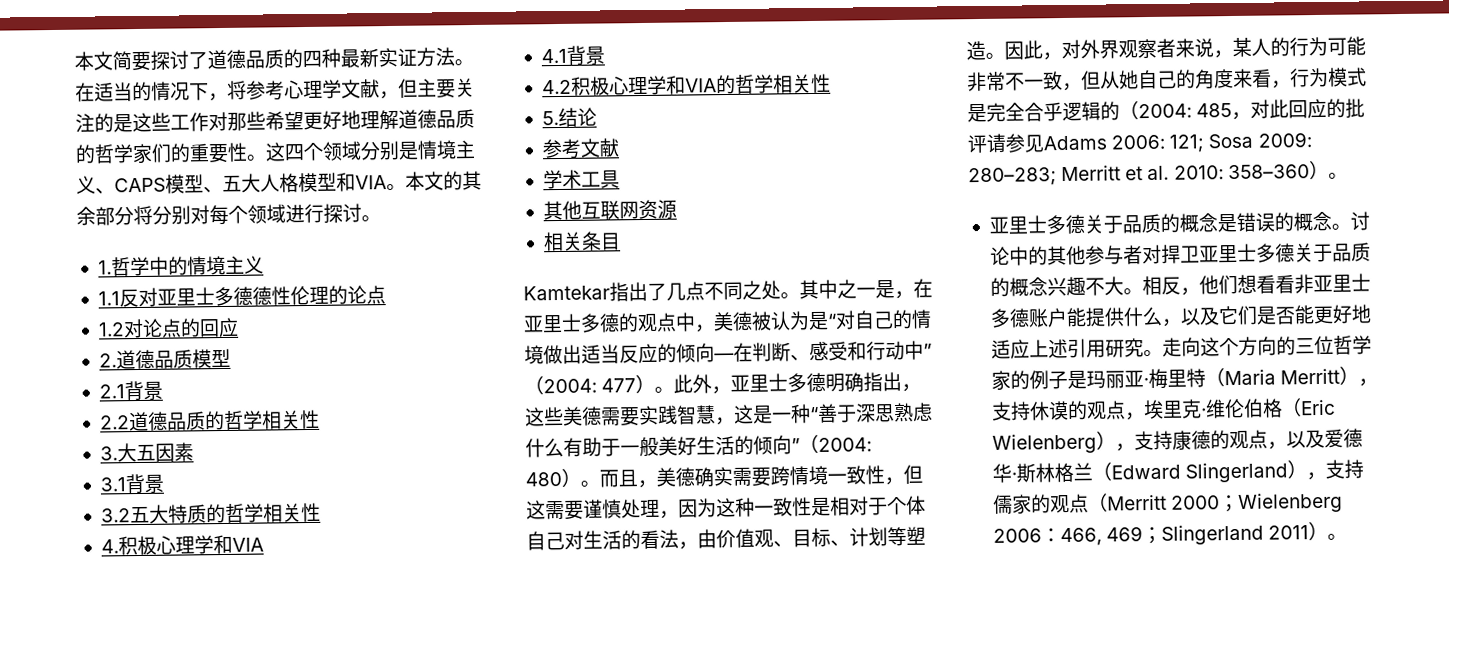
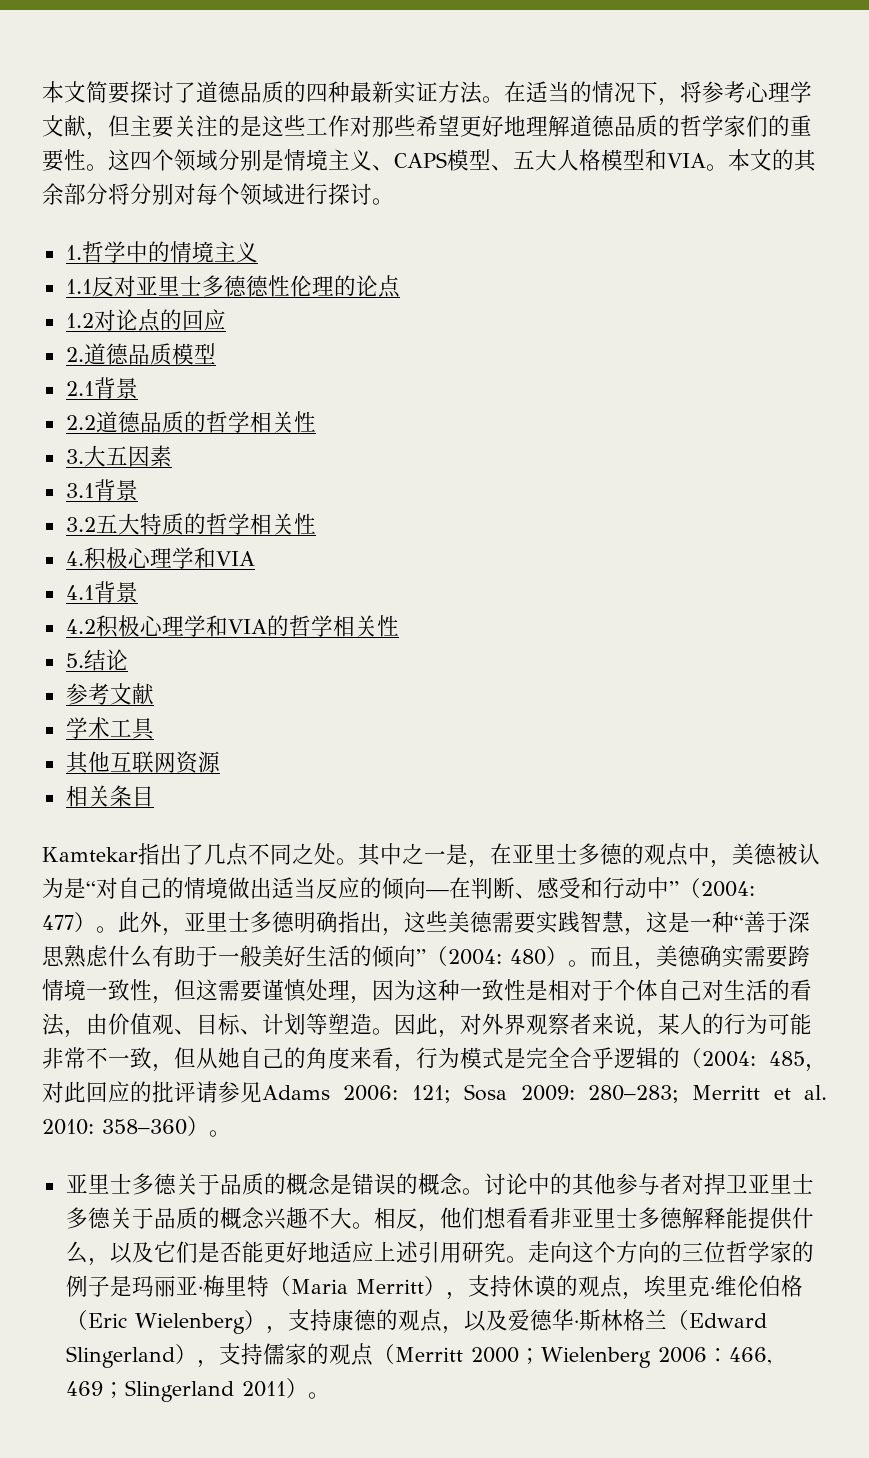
[1027,307,1068,328] 账户 -> [681,1207,726,1229] 解释

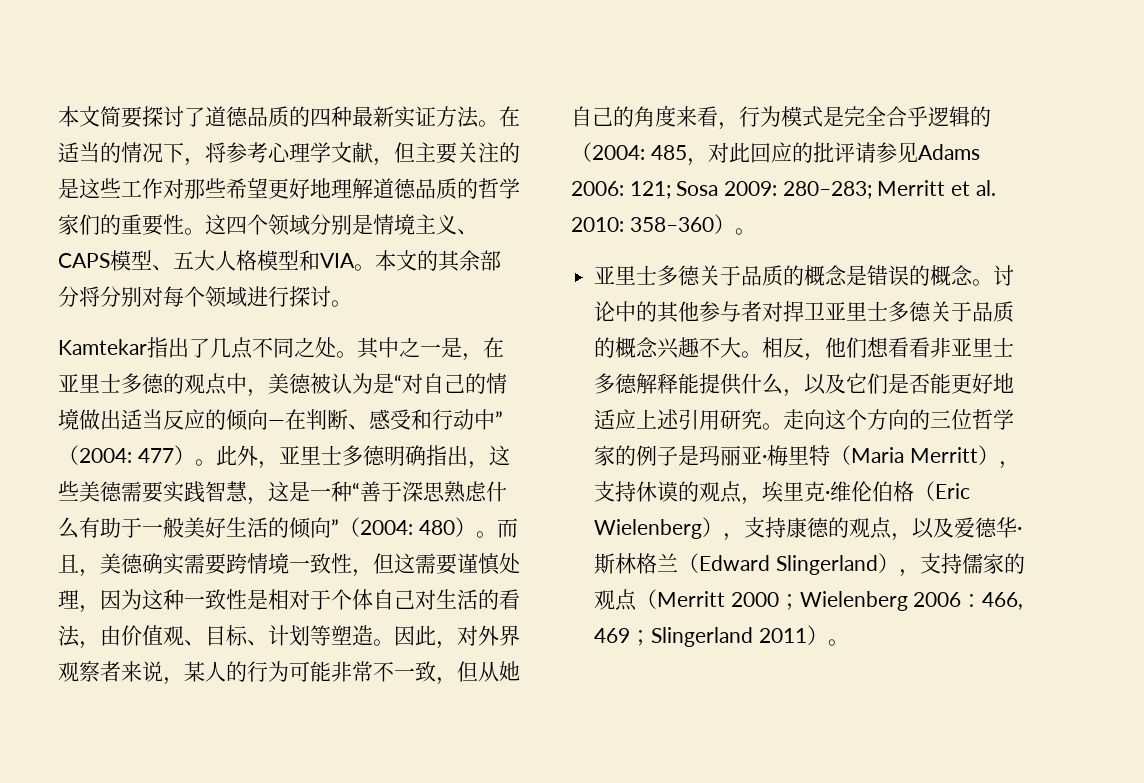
[65,241,258,263] [65,275,400,298] [65,309,226,332] [65,343,216,365] [65,377,138,399] [65,411,316,433] [65,445,172,467] [65,479,138,501] [65,513,316,535] [65,547,255,570] [65,581,138,603] [65,615,399,638] [65,649,128,671] [65,683,154,705] [65,717,155,740] [65,751,221,774] [65,785,154,807] // 1.哲学中的情境主义 // 1.1反对亚里士多德德性伦理的论点 // 1.2对论点的回应 // 2.道德品质模型 // 2.1背景 // 2.2道德品质的哲学相关性 // 3.大五因素 // 3.1背景 // 3.2五大特质的哲学相关性 // 4.积极心理学和VIA // 4.1背景 // 4.2积极心理学和VIA的哲学相关性 // 5.结论 // 参考文献 // 学术工具 // 其他互联网资源 // 相关条目 -> (352, 303) none

